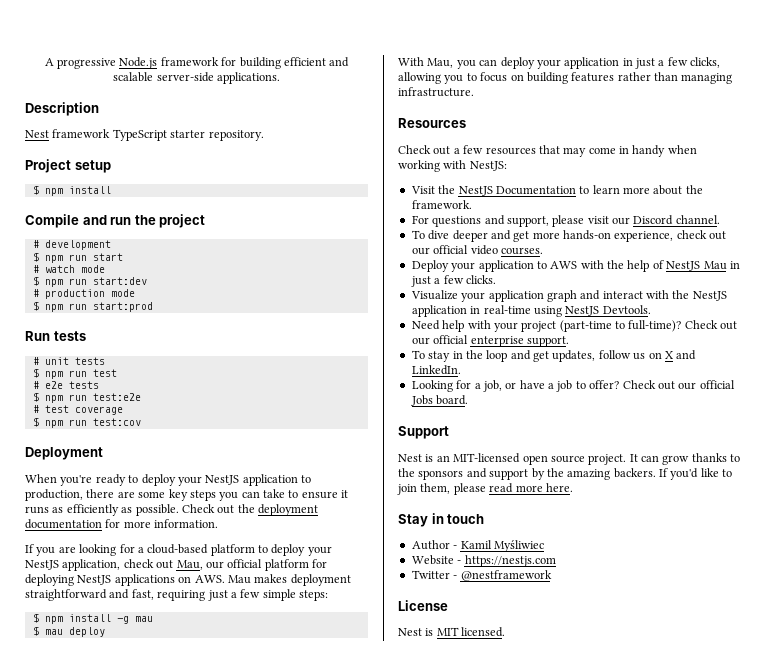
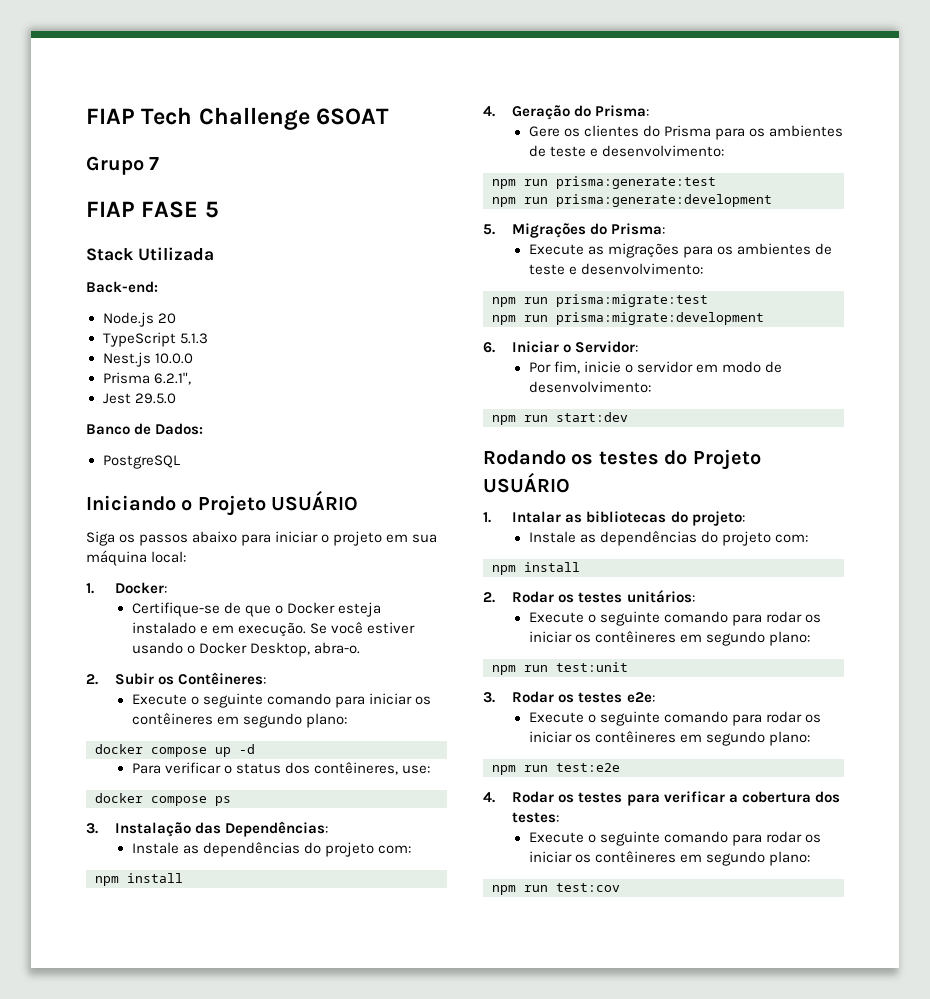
[44,57,350,69] [113,72,280,84] [25,102,99,116] [25,129,264,141] [25,159,111,173] [32,185,111,196] [25,214,206,228] [32,240,111,250] [32,252,123,263] [32,265,105,273] [32,276,147,287] [32,289,135,299] [32,301,153,312] [25,331,86,341] [32,357,105,365] [32,368,117,379] [32,381,99,389] [32,392,141,403] [32,405,123,415] [32,417,141,428] [25,447,103,460] [25,474,311,486] [25,489,349,501] [25,504,318,516] [25,519,219,529] [25,544,332,556] [25,559,327,571] [25,574,351,586] [25,589,328,601] [32,613,153,624] [32,626,105,637] [398,57,721,69] [398,72,733,84] [398,87,474,97] [398,118,466,128] [398,145,697,157] [398,160,507,172] [410,185,703,196] [411,200,472,209] [411,215,720,227] [411,230,727,242] [411,245,543,255] [411,260,740,272] [410,275,496,287] [410,290,727,302] [411,305,651,317] [411,320,738,332] [411,335,569,347] [411,350,697,362] [411,365,461,375] [411,380,735,392] [410,395,469,406] [398,426,449,439] [398,453,741,465] [398,468,733,480] [397,483,573,495] [398,513,485,527] [411,540,544,552] [411,555,556,567] [411,570,552,581] [398,600,448,611] [398,627,506,637] A progressive Node.js framework for building efficient and scalable server-side applications. // Description // Nest framework TypeScript starter repository. // Project setup // $ npm install // Compile and run the project // # development // $ npm run start // # watch mode // $ npm run start:dev // # production mode // $ npm run start:prod // Run tests // # unit tests // $ npm run test // # e2e tests // $ npm run test:e2e // # test coverage // $ npm run test:cov // Deployment // When you're ready to deploy your NestJS application to production, there are some key steps you can take to ensure it runs as efficiently as possible. Check out the deployment documentation for more information. // If you are looking for a cloud-based platform to deploy your NestJS application, check out Mau, our official platform for deploying NestJS applications on AWS. Mau makes deployment straightforward and fast, requiring just a few simple steps: // $ npm install -g mau // $ mau deploy // With Mau, you can deploy your application in just a few clicks, allowing you to focus on building features rather than managing infrastructure. // Resources // Check out a few resources that may come in handy when working with NestJS: // Visit the NestJS Documentation to learn more about the framework. // For questions and support, please visit our Discord channel. // To dive deeper and get more hands-on experience, check out our official video courses. // Deploy your application to AWS with the help of NestJS Mau in just a few clicks. // Visualize your application graph and interact with the NestJS application in real-time using NestJS Devtools. // Need help with your project (part-time to full-time)? Check out our official enterprise support. // To stay in the loop and get updates, follow us on X and LinkedIn. // Looking for a job, or have a job to offer? Check out our official Jobs board. // Support // Nest is an MIT-licensed open source project. It can grow thanks to the sponsors and support by the amazing backers. If you'd like to join them, please read more here. // Stay in touch // Author - Kamil Myśliwiec // Website - https://nestjs.com // Twitter - @nestframework // License // Nest is MIT licensed. -> [86,107,390,130] [86,156,160,175] [86,201,219,218] [86,247,214,261] [86,281,158,293] [102,312,176,327] [102,332,208,347] [102,352,193,367] [102,372,191,385] [102,393,176,404] [86,423,204,435] [102,455,180,469] [86,490,359,516] [86,531,438,546] [86,550,187,566] [86,582,168,594] [131,602,382,617] [131,622,416,637] [131,642,361,657] [86,672,267,685] [131,693,432,708] [131,713,348,728] [95,744,255,757] [131,762,431,775] [95,793,231,806] [86,821,329,837] [131,842,412,857] [95,873,183,886] [483,105,650,120] [528,125,844,140] [528,145,725,157] [492,176,716,189] [492,194,772,207] [483,223,666,238] [528,243,833,258] [528,263,703,275] [492,294,708,307] [492,312,764,325] [483,341,639,353] [528,361,783,374] [528,381,651,393] [492,412,628,425] [483,449,761,470] [483,472,570,493] [483,511,745,526] [528,531,809,546] [492,562,580,575] [483,590,695,603] [528,611,822,626] [528,631,811,646] [492,662,628,675] [483,691,655,703] [528,711,822,726] [528,731,811,746] [492,763,620,775] [483,791,840,806] [512,812,560,823] [528,831,822,846] [528,851,811,866] [492,883,620,895] FIAP Tech Challenge 6SOAT // Grupo 7 // FIAP FASE 5 // Stack Utilizada // Back-end: // Node.js 20 // TypeScript 5.1.3 // Nest.js 10.0.0 // Prisma 6.2.1", // Jest 29.5.0 // Banco de Dados: // PostgreSQL // Iniciando o Projeto USUÁRIO // Siga os passos abaixo para iniciar o projeto em sua máquina local: // 1. Docker: // Certifique-se de que o Docker esteja instalado e em execução. Se você estiver usando o Docker Desktop, abra-o. // 2. Subir os Contêineres: // Execute o seguinte comando para iniciar os contêineres em segundo plano: // docker compose up -d // Para verificar o status dos contêineres, use: // docker compose ps // 3. Instalação das Dependências: // Instale as dependências do projeto com: // npm install // 4. Geração do Prisma: // Gere os clientes do Prisma para os ambientes de teste e desenvolvimento: // npm run prisma:generate:test // npm run prisma:generate:development // 5. Migrações do Prisma: // Execute as migrações para os ambientes de teste e desenvolvimento: // npm run prisma:migrate:test // npm run prisma:migrate:development // 6. Iniciar o Servidor: // Por fim, inicie o servidor em modo de desenvolvimento: // npm run start:dev // Rodando os testes do Projeto USUÁRIO // 1. Intalar as bibliotecas do projeto: // Instale as dependências do projeto com: // npm install // 2. Rodar os testes unitários: // Execute o seguinte comando para rodar os iniciar os contêineres em segundo plano: // npm run test:unit // 3. Rodar os testes e2e: // Execute o seguinte comando para rodar os iniciar os contêineres em segundo plano: // npm run test:e2e // 4. Rodar os testes para verificar a cobertura dos testes: // Execute o seguinte comando para rodar os iniciar os contêineres em segundo plano: // npm run test:cov

